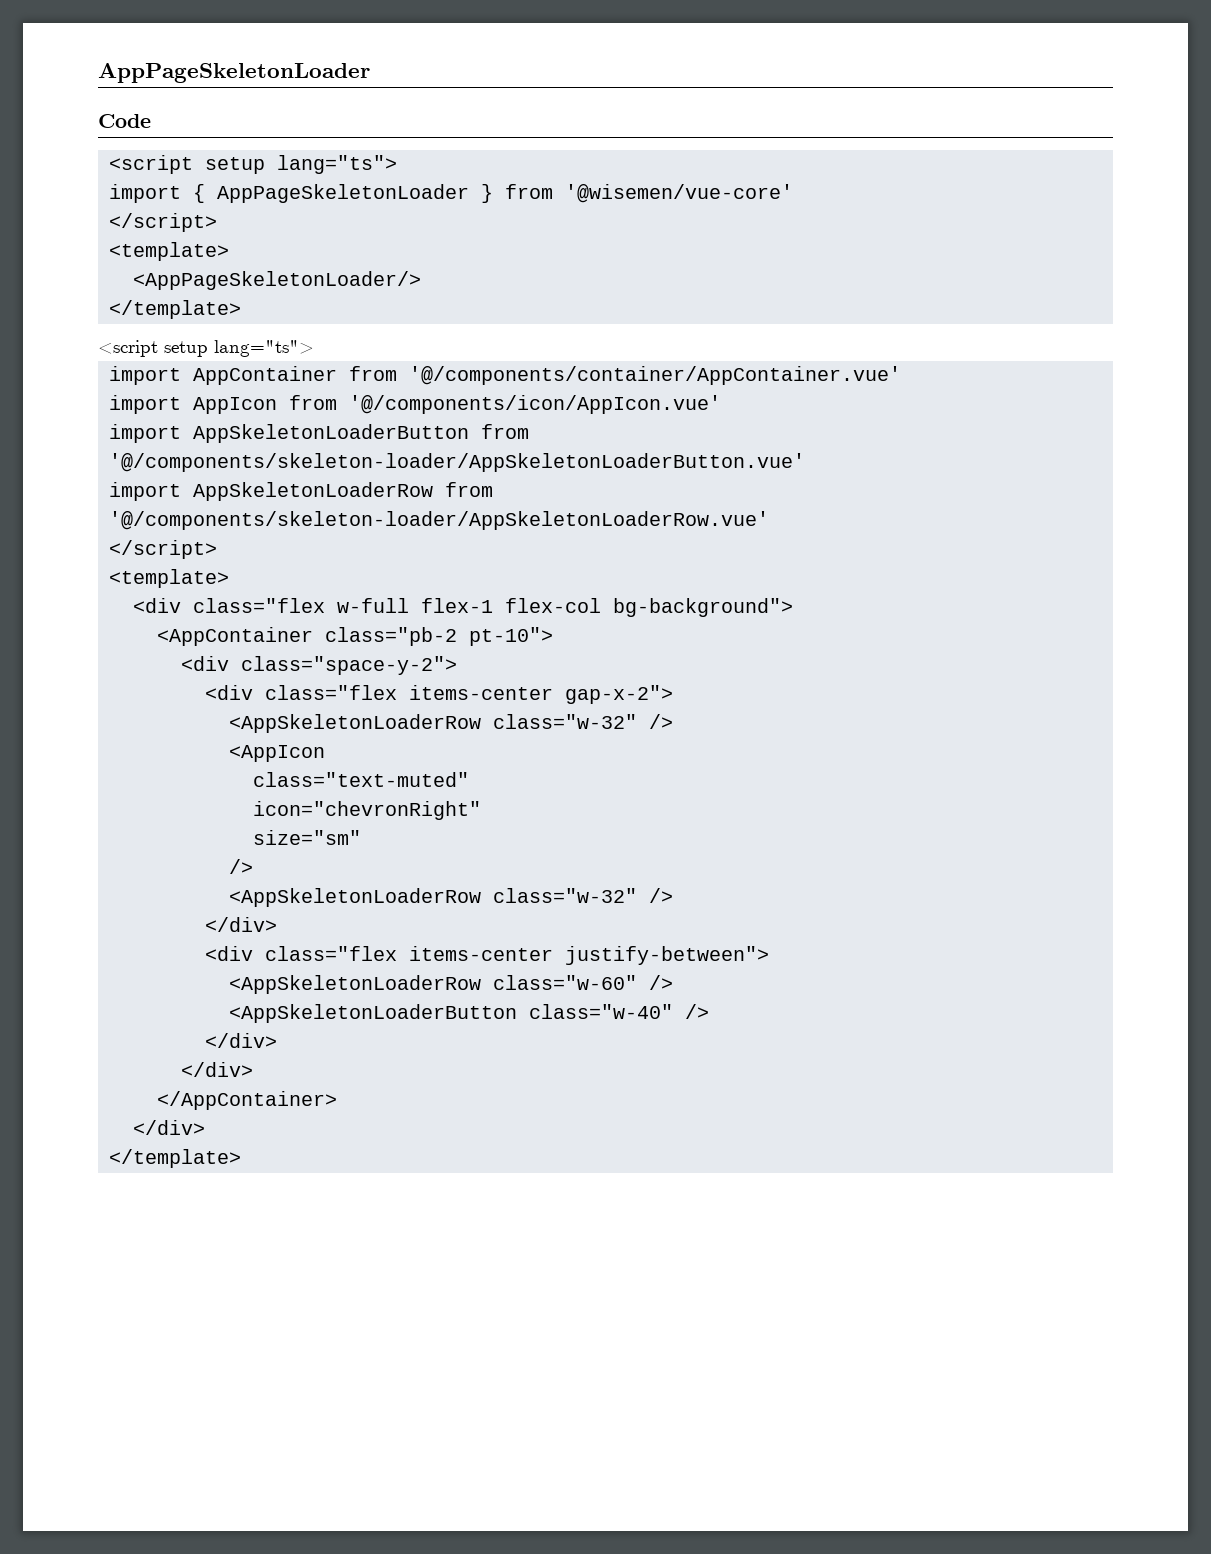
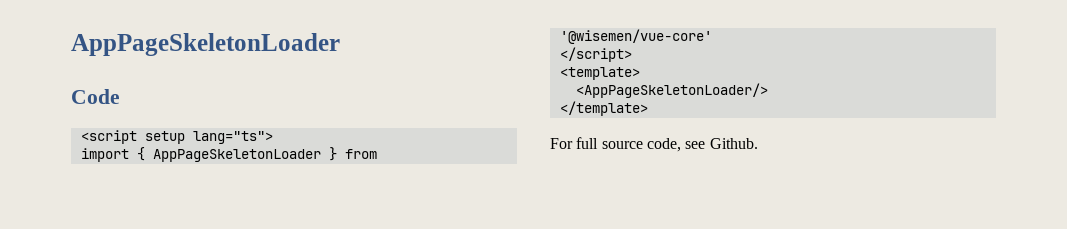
[98,340,314,357] [109,366,902,385] [109,395,722,414] [109,424,530,443] [109,453,806,472] [109,482,494,501] [109,511,770,530] [109,540,218,559] [109,569,230,588] [133,598,794,617] [157,627,554,646] [181,656,458,675] [205,685,674,704] [229,714,674,733] [229,745,326,762] [253,772,470,787] [253,801,482,820] [253,830,362,845] [229,859,254,874] [229,888,674,907] [205,917,278,932] [205,946,770,965] [229,975,674,994] [229,1004,710,1023] [205,1033,278,1048] [181,1062,254,1077] [157,1091,338,1110] [133,1120,206,1135] [109,1149,242,1168] <script setup lang="ts"> // import AppContainer from '@/components/container/AppContainer.vue' // import AppIcon from '@/components/icon/AppIcon.vue' // import AppSkeletonLoaderButton from '@/components/skeleton-loader/AppSkeletonLoaderButton.vue' // import AppSkeletonLoaderRow from '@/components/skeleton-loader/AppSkeletonLoaderRow.vue' // </script> // <template> // <div class="flex w-full flex-1 flex-col bg-background"> // <AppContainer class="pb-2 pt-10"> // <div class="space-y-2"> // <div class="flex items-center gap-x-2"> // <AppSkeletonLoaderRow class="w-32" /> // <AppIcon // class="text-muted" // icon="chevronRight" // size="sm" // /> // <AppSkeletonLoaderRow class="w-32" /> // </div> // <div class="flex items-center justify-between"> // <AppSkeletonLoaderRow class="w-60" /> // <AppSkeletonLoaderButton class="w-40" /> // </div> // </div> // </AppContainer> // </div> // </template> -> [550,137,758,152] For full source code, see Github.

